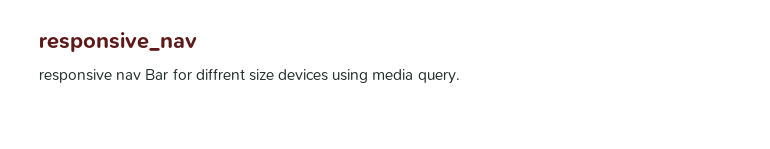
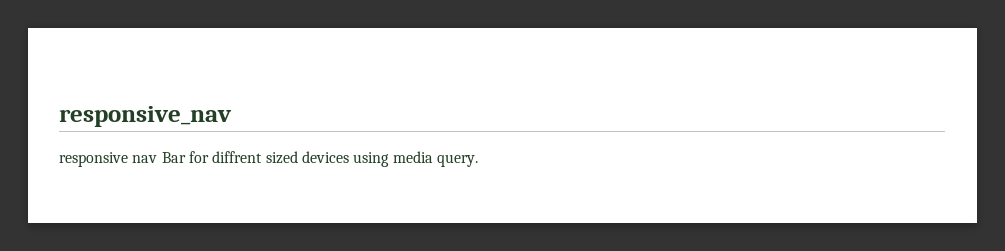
[248,69,274,81] size -> [265,151,298,164] sized

